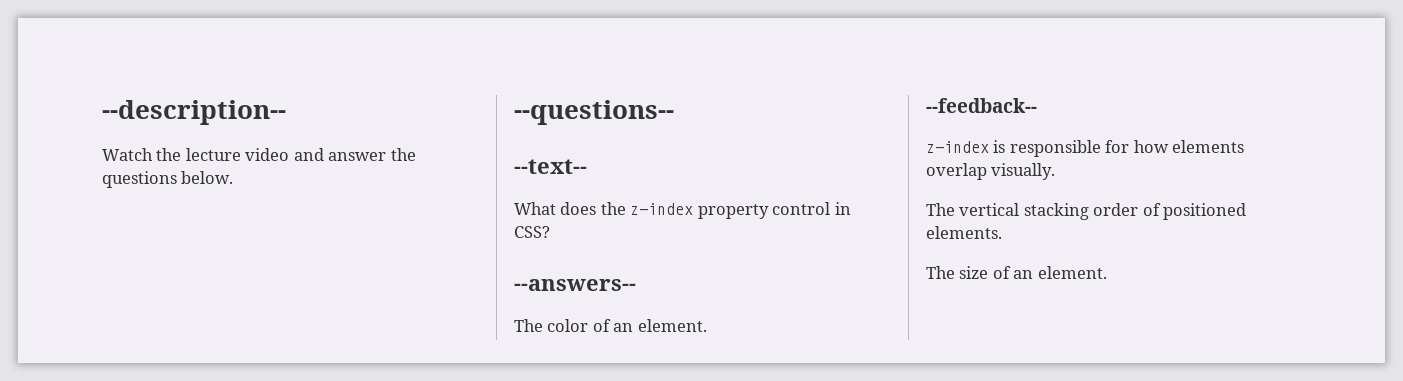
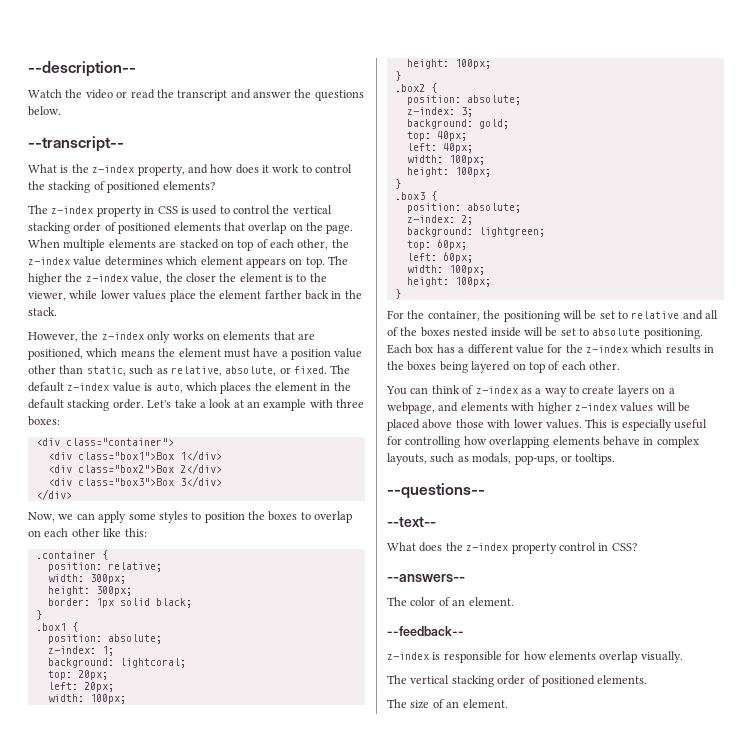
[185,148,290,161] lecture video -> [85,89,228,101] video or read the transcript
(234, 177) none -> [28,136,124,152] [28,164,353,176] [28,181,215,193] [28,205,332,217] [28,222,354,234] [28,239,349,251] [28,256,348,268] [28,273,327,285] [28,290,362,302] [28,307,57,316] [28,331,315,343] [28,348,363,360] [28,365,351,376] [28,382,351,394] [28,399,365,411] [28,416,60,426] [35,438,174,446] [47,450,222,461] [47,463,222,474] [47,476,222,487] [35,489,72,500] [28,511,353,523] [28,528,147,537] [35,550,108,560] [47,562,162,572] [47,574,126,584] [47,586,132,596] [47,598,192,608] [35,610,42,620] [35,622,78,632] [47,634,162,644] [47,646,114,656] [47,658,186,668] [47,670,108,680] [47,682,114,692] [47,694,126,704] [406,59,491,69] [394,71,401,81] [394,83,437,93] [406,95,521,105] [406,107,473,117] [406,119,509,129] [406,131,467,141] [406,143,473,153] [406,155,485,165] [406,167,491,177] [394,179,401,189] [394,191,437,201] [406,203,521,213] [406,215,473,225] [406,227,545,237] [406,239,467,250] [406,252,473,263] [406,265,485,275] [406,277,491,287] [394,289,401,299] [387,310,719,322] [387,327,703,339] [387,344,715,354] [387,361,620,373] [386,385,675,397] [387,402,690,414] [387,419,708,431] [387,436,699,448] [387,453,616,465] // --transcript-- // What is the z-index property, and how does it work to control the stacking of positioned elements? // The z-index property in CSS is used to control the vertical stacking order of positioned elements that overlap on the page. When multiple elements are stacked on top of each other, the z-index value determines which element appears on top. The higher the z-index value, the closer the element is to the viewer, while lower values place the element farther back in the stack. // However, the z-index only works on elements that are positioned, which means the element must have a position value other than static, such as relative, absolute, or fixed. The default z-index value is auto, which places the element in the default stacking order. Let's take a look at an example with three boxes: // <div class="container"> // <div class="box1">Box 1</div> // <div class="box2">Box 2</div> // <div class="box3">Box 3</div> // </div> // Now, we can apply some styles to position the boxes to overlap on each other like this: // .container { // position: relative; // width: 300px; // height: 300px; // border: 1px solid black; // } // .box1 { // position: absolute; // z-index: 1; // background: lightcoral; // top: 20px; // left: 20px; // width: 100px; // height: 100px; // } // .box2 { // position: absolute; // z-index: 3; // background: gold; // top: 40px; // left: 40px; // width: 100px; // height: 100px; // } // .box3 { // position: absolute; // z-index: 2; // background: lightgreen; // top: 60px; // left: 60px; // width: 100px; // height: 100px; // } // For the container, the positioning will be set to relative and all of the boxes nested inside will be set to absolute positioning. Each box has a different value for the z-index which results in the boxes being layered on top of each other. // You can think of z-index as a way to create layers on a webpage, and elements with higher z-index values will be placed above those with lower values. This is especially useful for controlling how overlapping elements behave in complex layouts, such as modals, pop-ups, or tooltips.

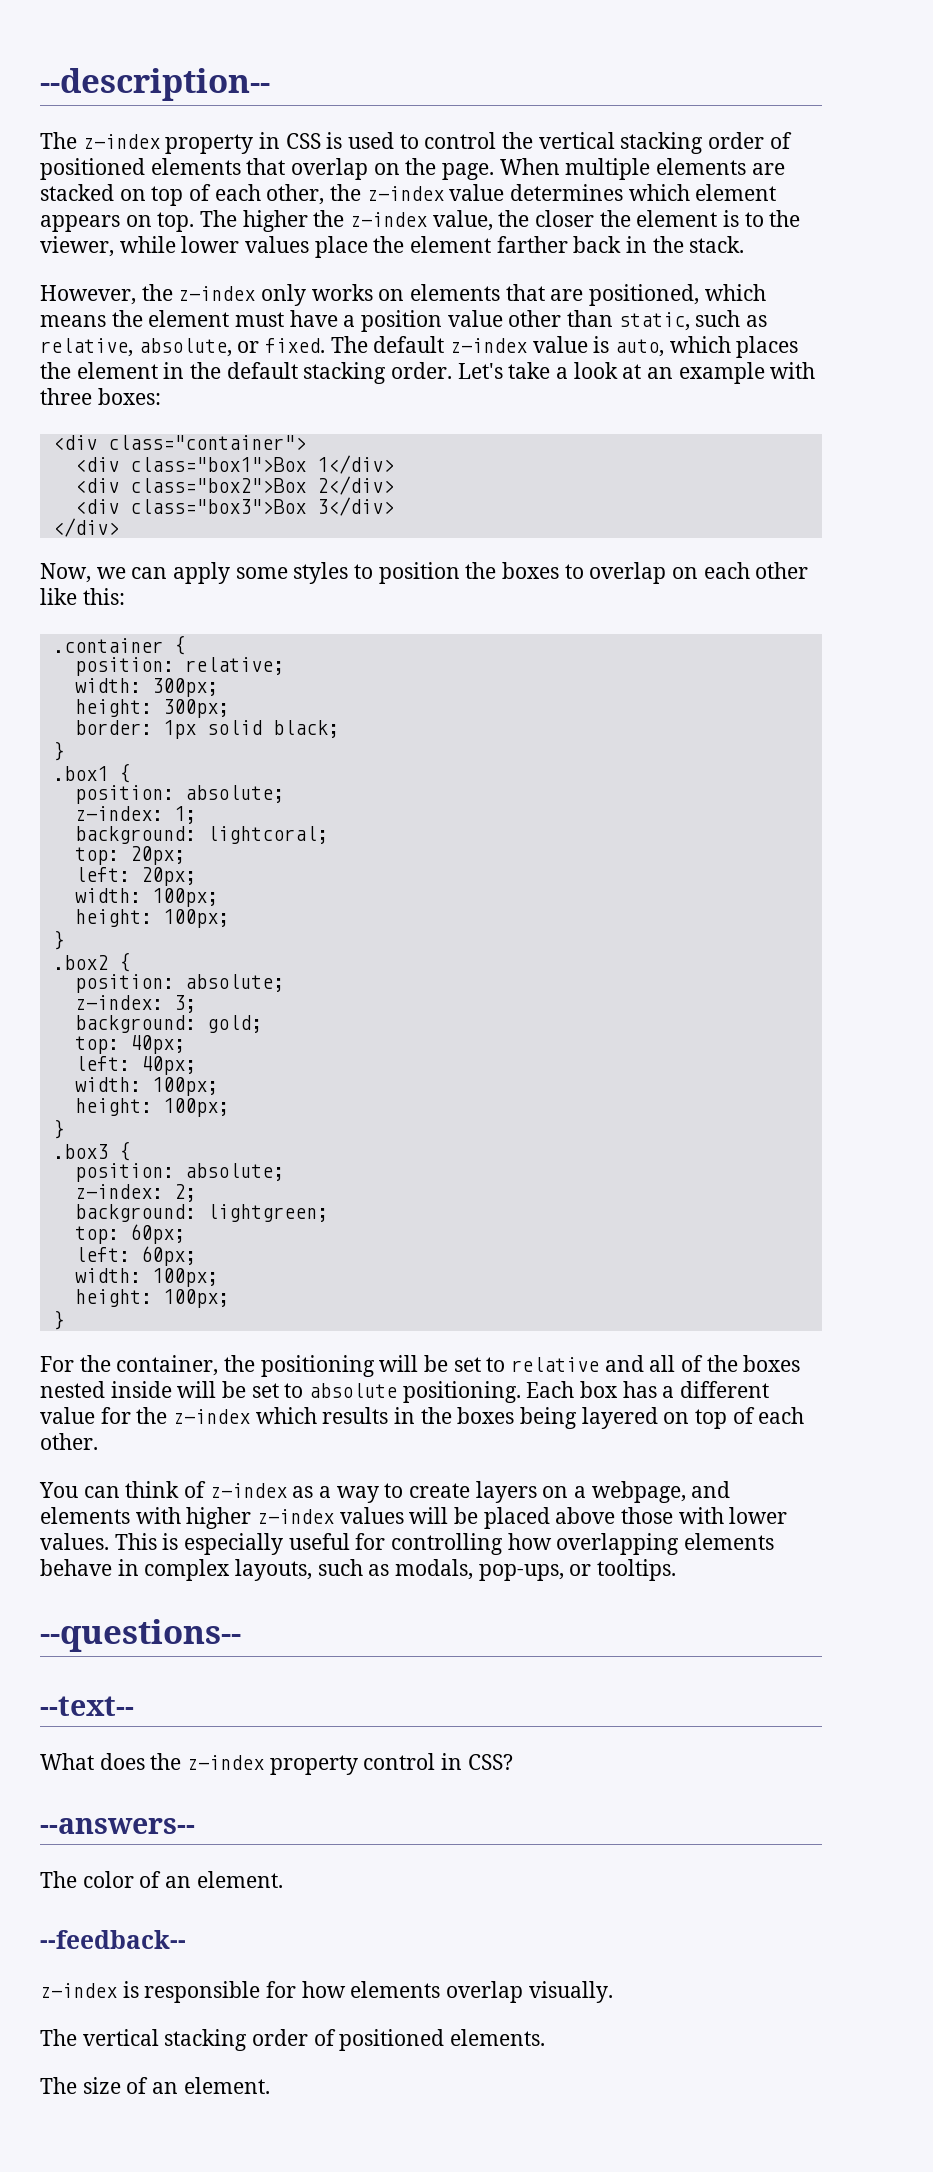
[28,89,364,101] [28,106,61,116] [28,136,124,152] [28,164,353,176] [28,181,215,193] // Watch the video or read the transcript and answer the questions below. // --transcript-- // What is the z-index property, and how does it work to control the stacking of positioned elements? -> (270, 84) none

